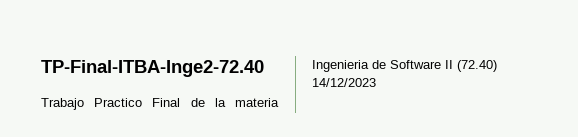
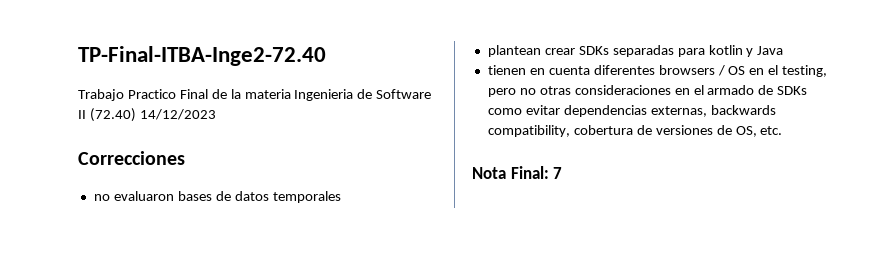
(376, 82) none -> [78,151,185,165] [93,191,341,203] [487,45,784,57] [487,65,828,77] [487,85,808,97] [487,105,776,117] [487,125,783,137] [472,166,563,179] // Correcciones // no evaluaron bases de datos temporales // plantean crear SDKs separadas para kotlin y Java // tienen en cuenta diferentes browsers / OS en el testing, pero no otras consideraciones en el armado de SDKs como evitar dependencias externas, backwards compatibility, cobertura de versiones de OS, etc. // Nota Final: 7

